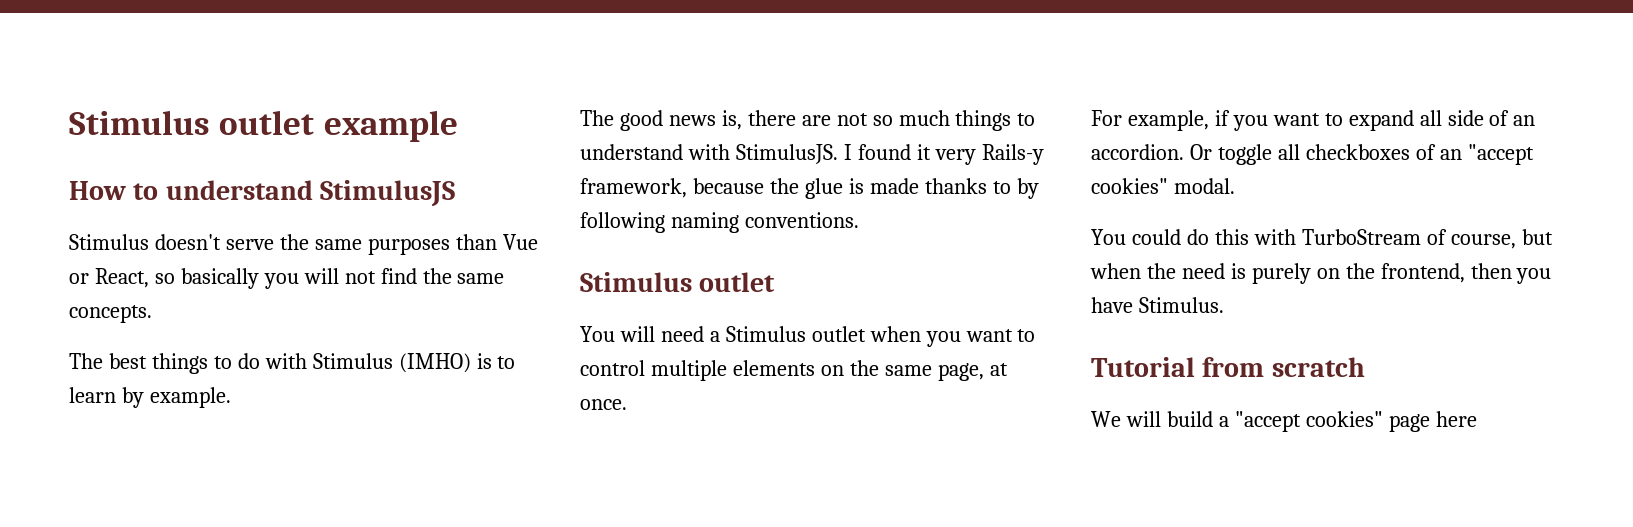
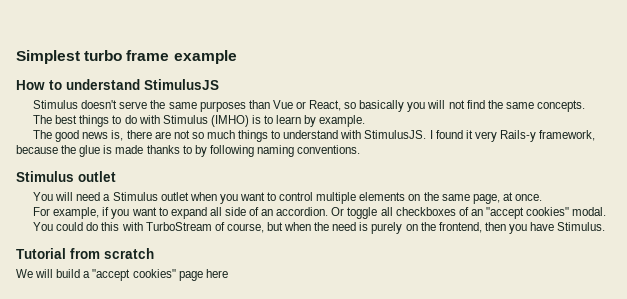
[69,110,315,135] Stimulus outlet -> [16,50,170,64] Simplest turbo frame

